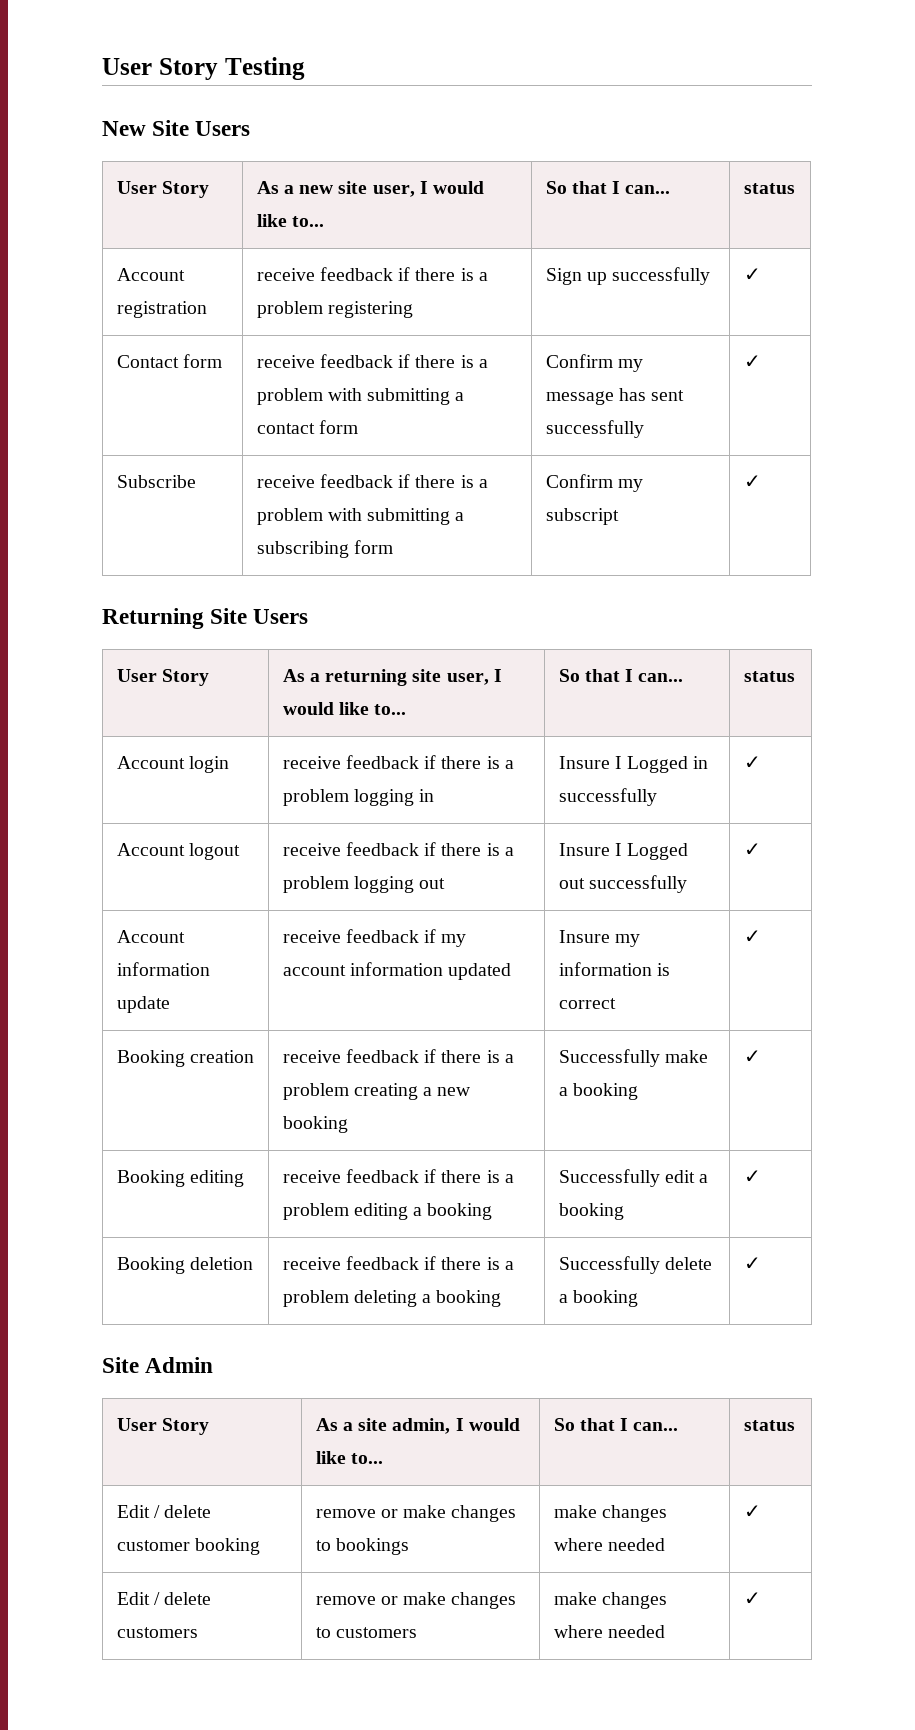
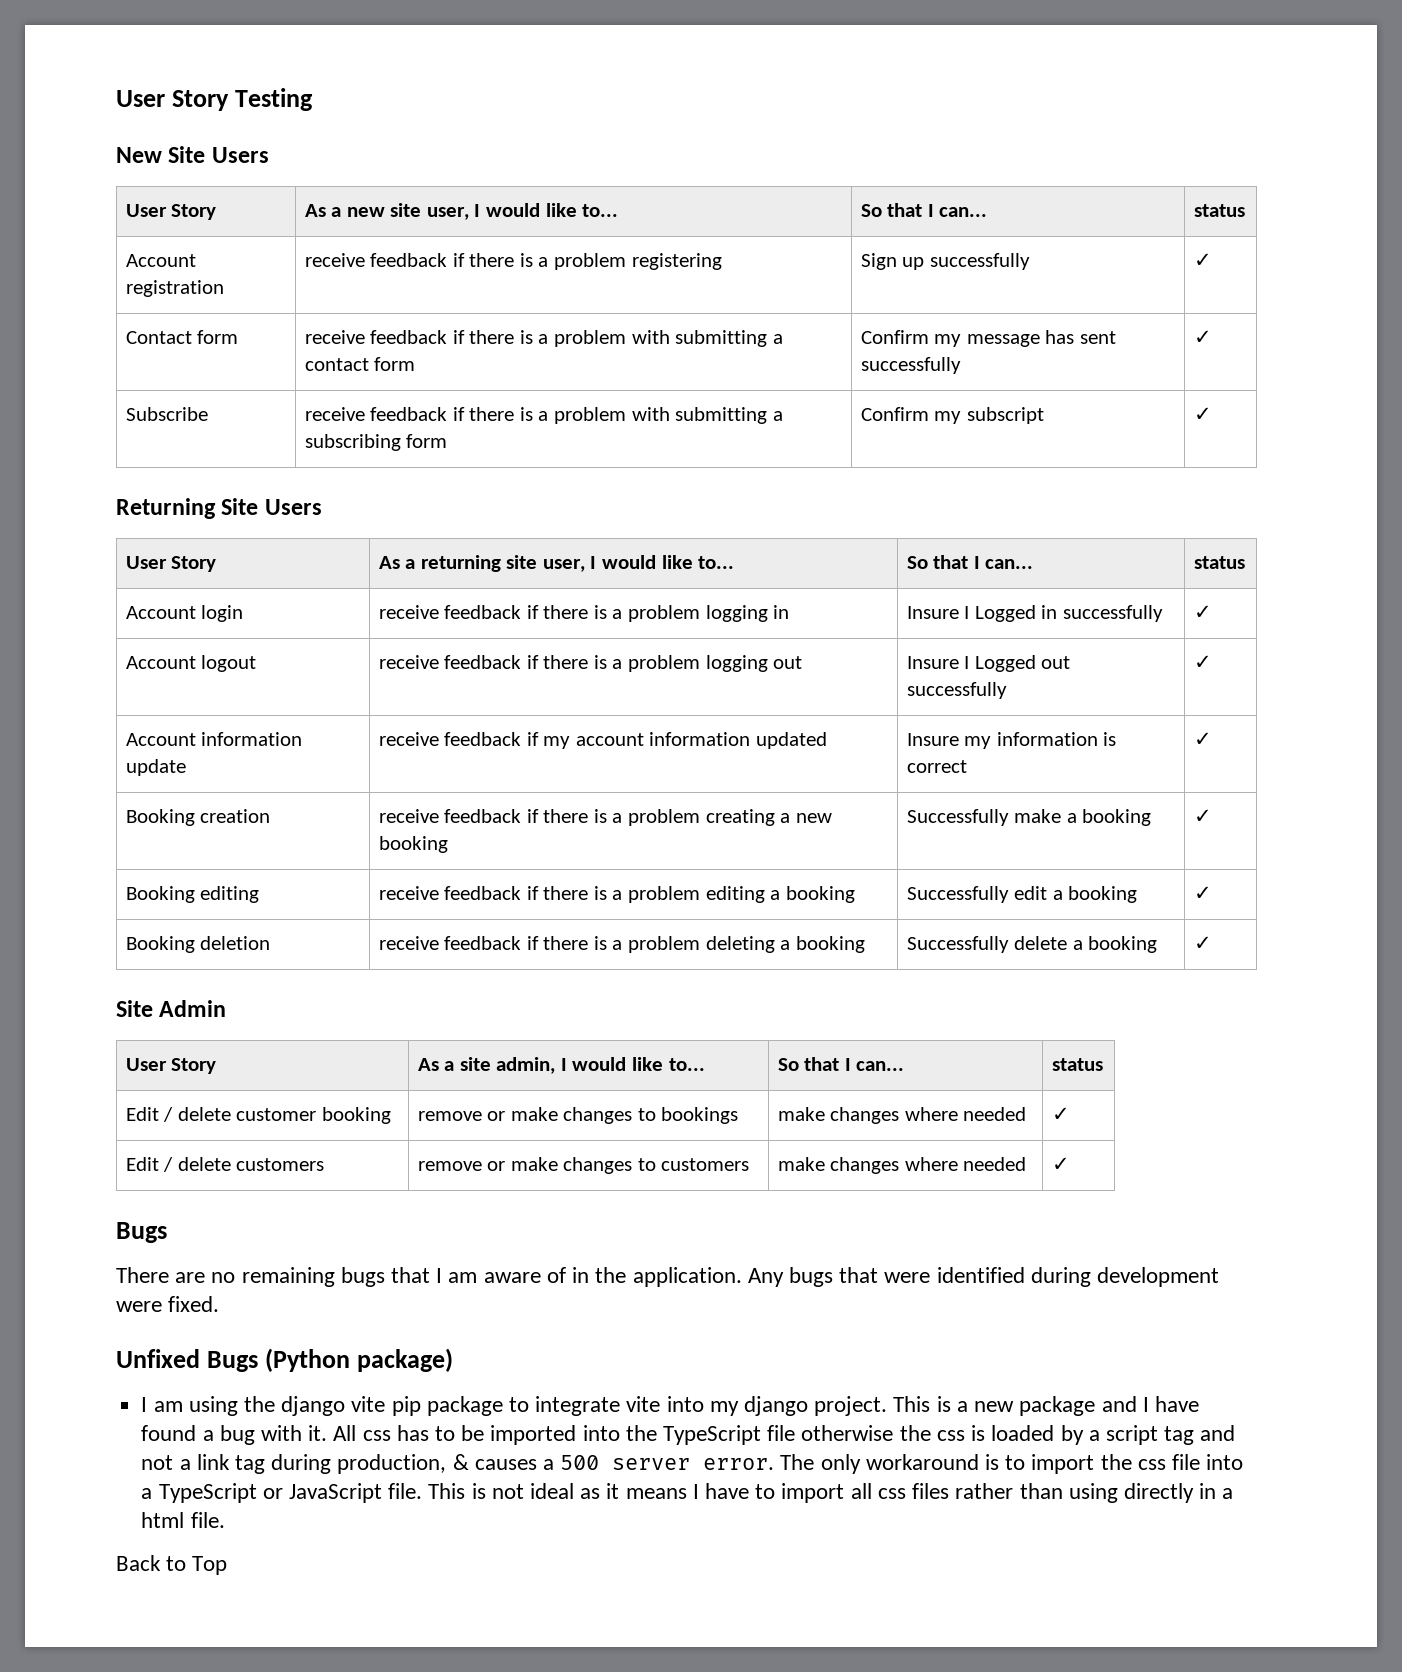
(761, 1598) none -> [116,1222,167,1243] [116,1267,1219,1287] [116,1296,220,1312] [116,1348,453,1372] [141,1396,1199,1416] [141,1425,1236,1445] [141,1454,1244,1474] [141,1483,1234,1503] [141,1512,225,1528] [116,1555,228,1575] // Bugs // There are no remaining bugs that I am aware of in the application. Any bugs that were identified during development were fixed. // Unfixed Bugs (Python package) // I am using the django vite pip package to integrate vite into my django project. This is a new package and I have found a bug with it. All css has to be imported into the TypeScript file otherwise the css is loaded by a script tag and not a link tag during production, & causes a 500 server error. The only workaround is to import the css file into a TypeScript or JavaScript file. This is not ideal as it means I have to import all css files rather than using directly in a html file. // Back to Top

